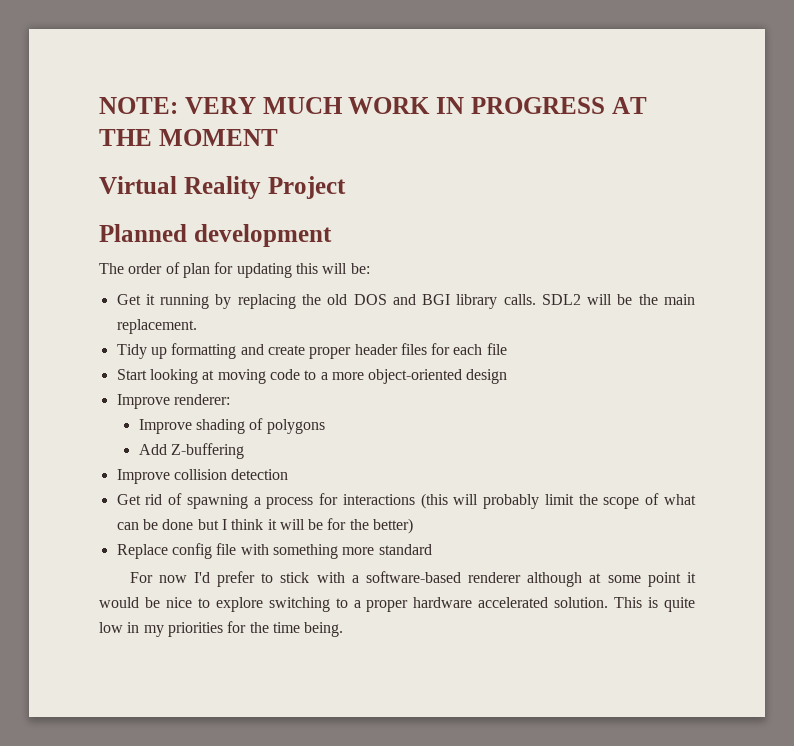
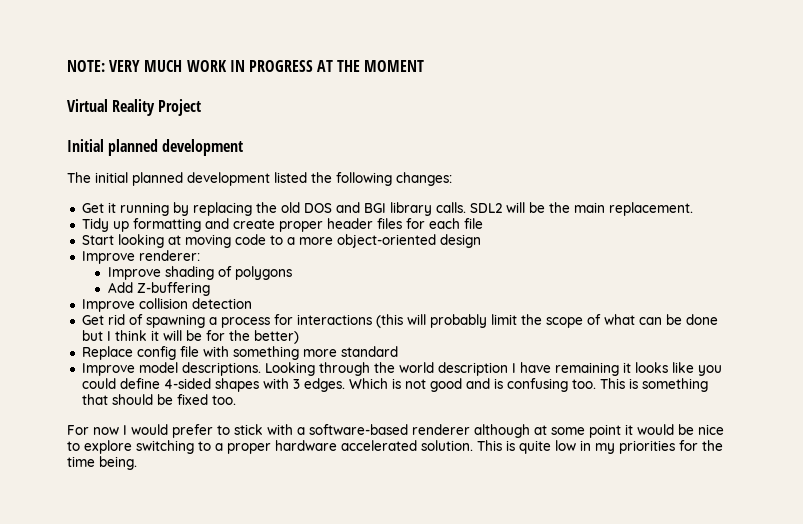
[99,224,187,242] Planned -> [67,139,159,156] Initial planned
[128,262,370,278] order of plan for updating this will be: -> [95,172,452,186] initial planned development listed the following changes:
(432, 549) none -> [81,362,722,376] [81,378,708,392] [81,394,236,405] // Improve model descriptions. Looking through the world description I have remaining it looks like you could define 4-sided shapes with 3 edges. Which is not good and is confusing too. This is something that should be fixed too.
[193,572,210,583] I'd -> [123,424,168,435] I would

